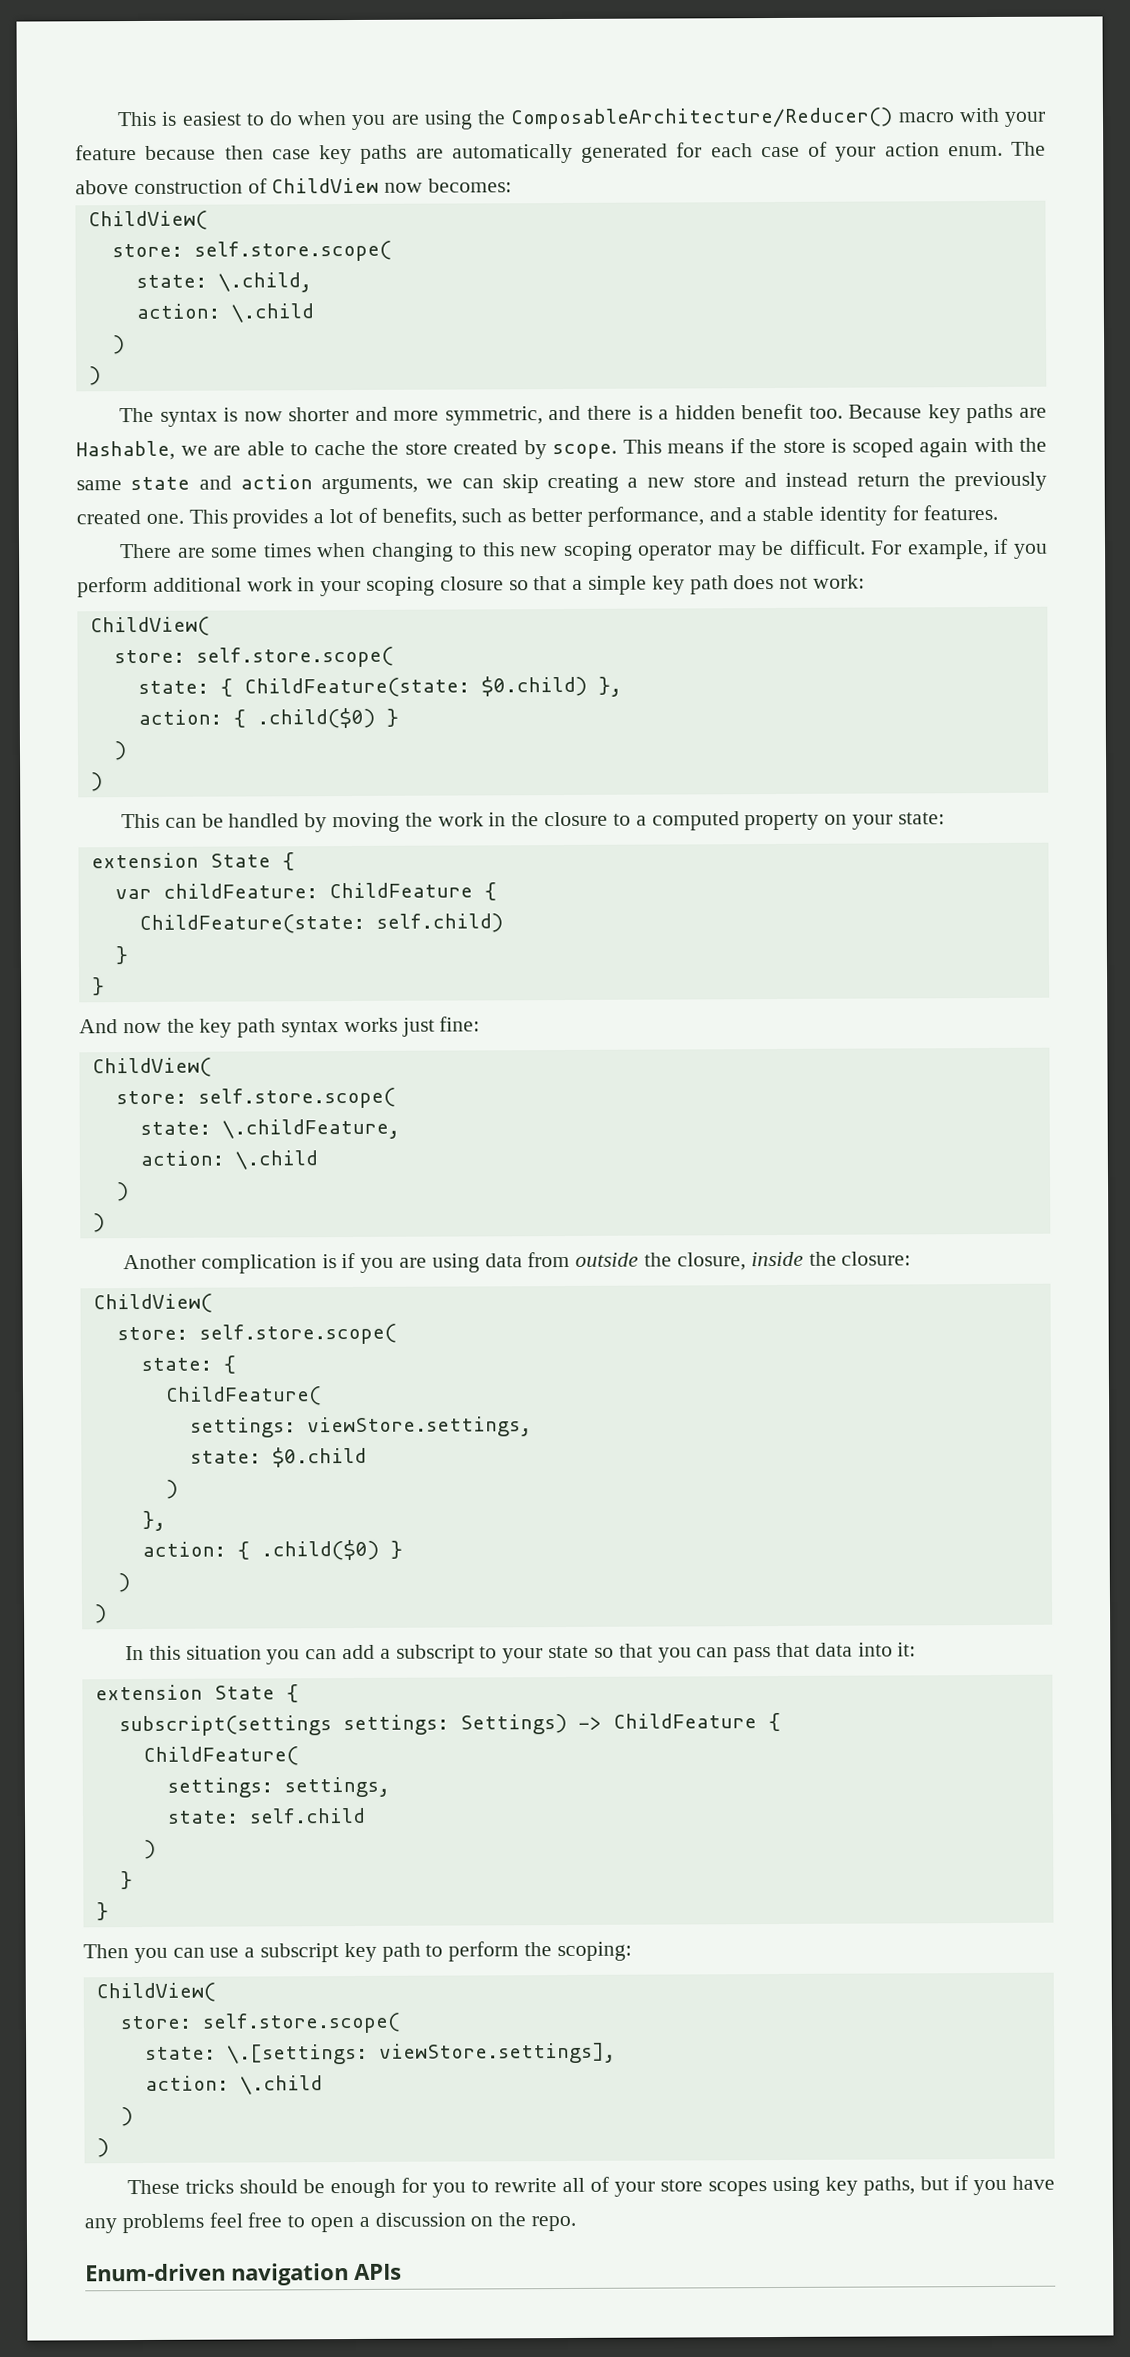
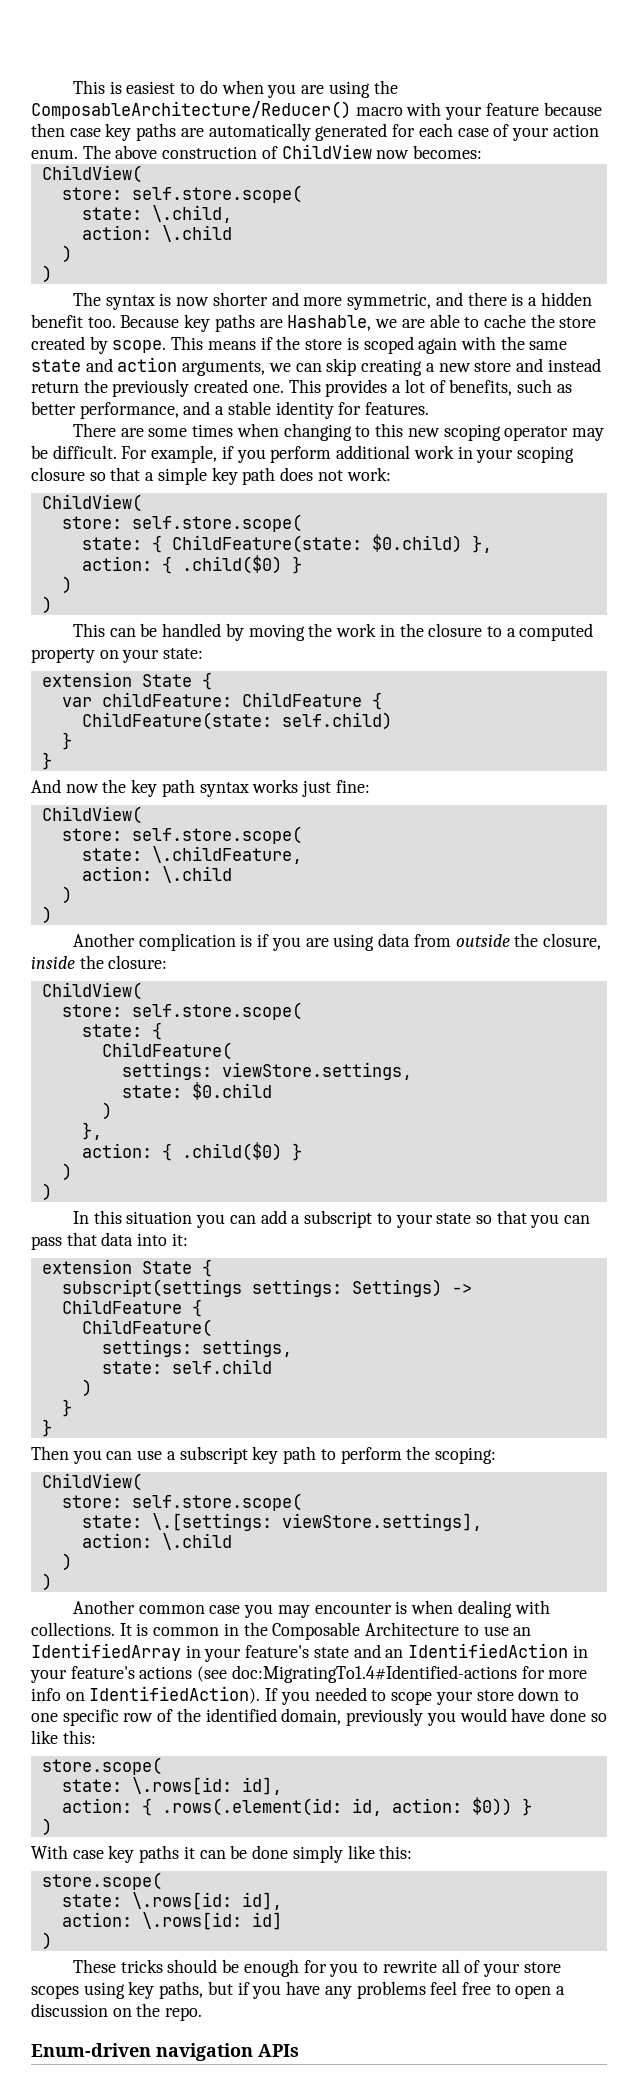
(109, 2148) none -> [72,1600,550,1618] [31,1622,532,1640] [31,1643,588,1662] [30,1665,588,1683] [31,1686,579,1705] [31,1708,607,1726] [31,1730,96,1744] [41,1757,162,1775] [61,1777,282,1795] [61,1797,532,1816] [41,1818,52,1836] [31,1845,413,1863] [41,1872,162,1890] [61,1892,282,1910] [61,1912,282,1930] [41,1932,52,1950] // Another common case you may encounter is when dealing with collections. It is common in the Composable Architecture to use an IdentifiedArray in your feature's state and an IdentifiedAction in your feature's actions (see doc:MigratingTo1.4#Identified-actions for more info on IdentifiedAction). If you needed to scope your store down to one specific row of the identified domain, previously you would have done so like this: // store.scope( // state: \.rows[id: id], // action: { .rows(.element(id: id, action: $0)) } // ) // With case key paths it can be done simply like this: // store.scope( // state: \.rows[id: id], // action: \.rows[id: id] // )

